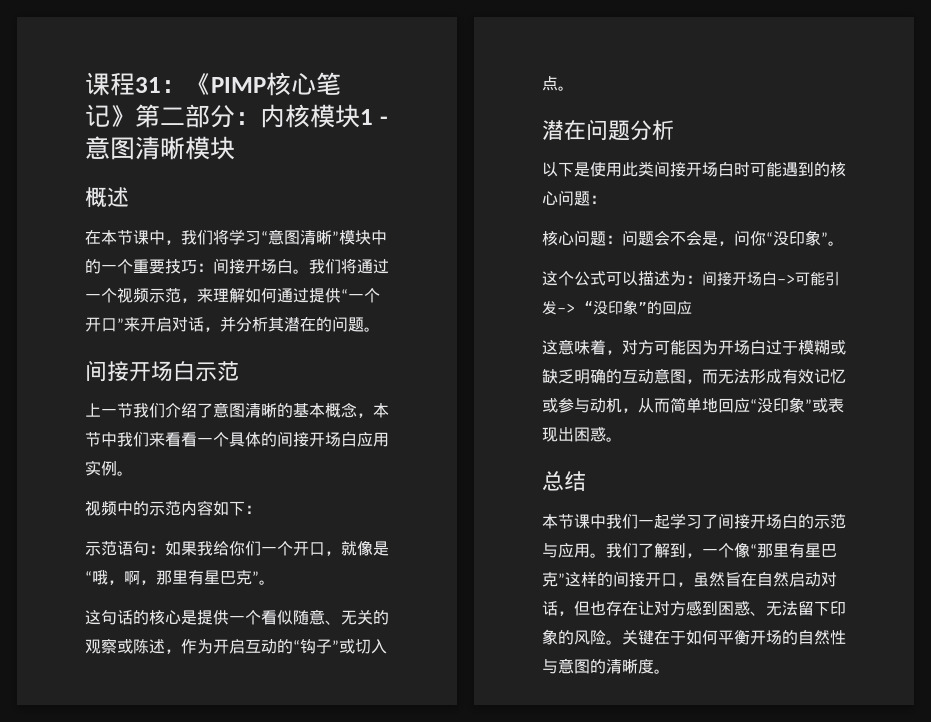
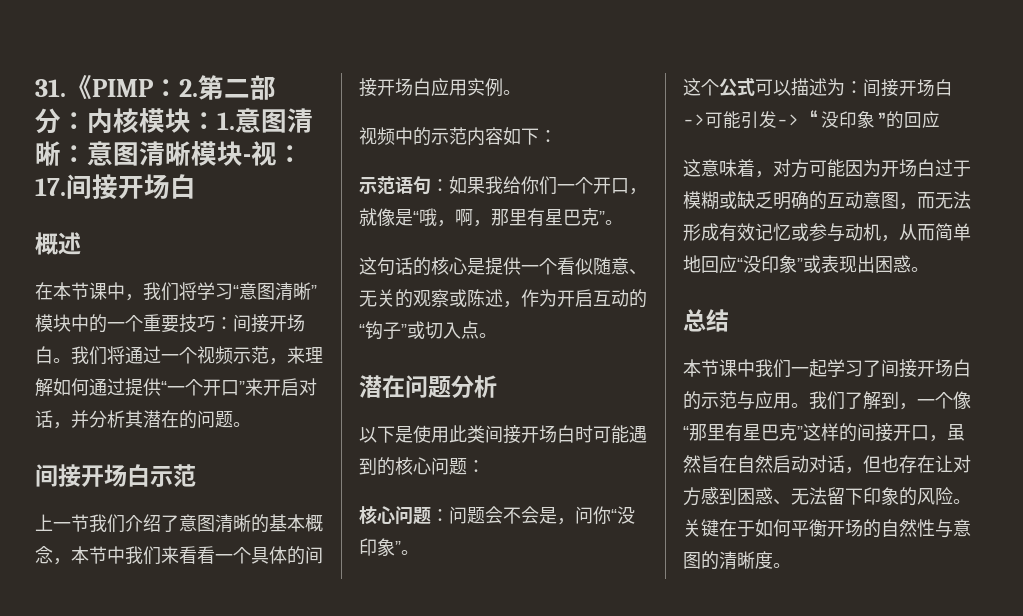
[85,72,341,96] [85,104,135,127] 课程31：《PIMP核心笔记》 -> [35,75,198,100] 31.《PIMP：2.
[360,109,388,125] 1 - -> [191,108,313,133] [35,141,87,166] ：1.意图清晰：
(235, 148) none -> [243,141,303,166] [35,174,196,200] -视：17.间接开场白

